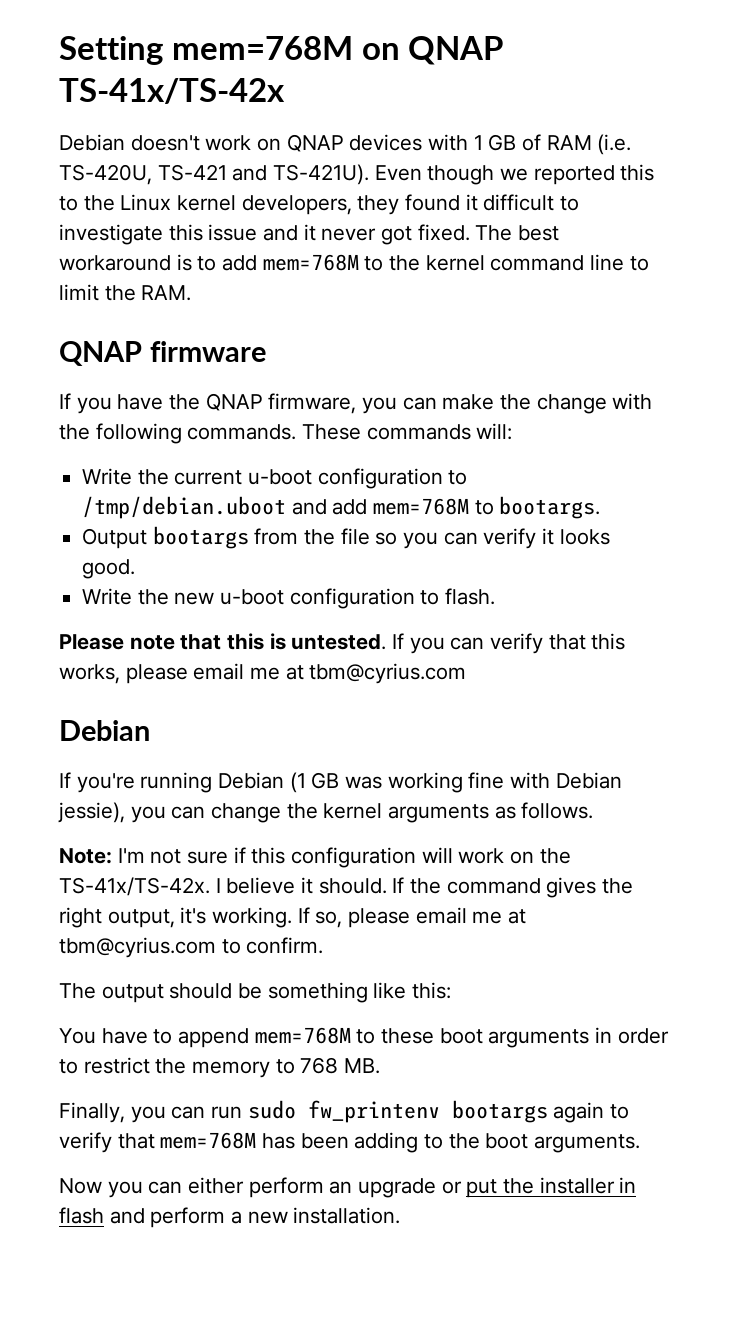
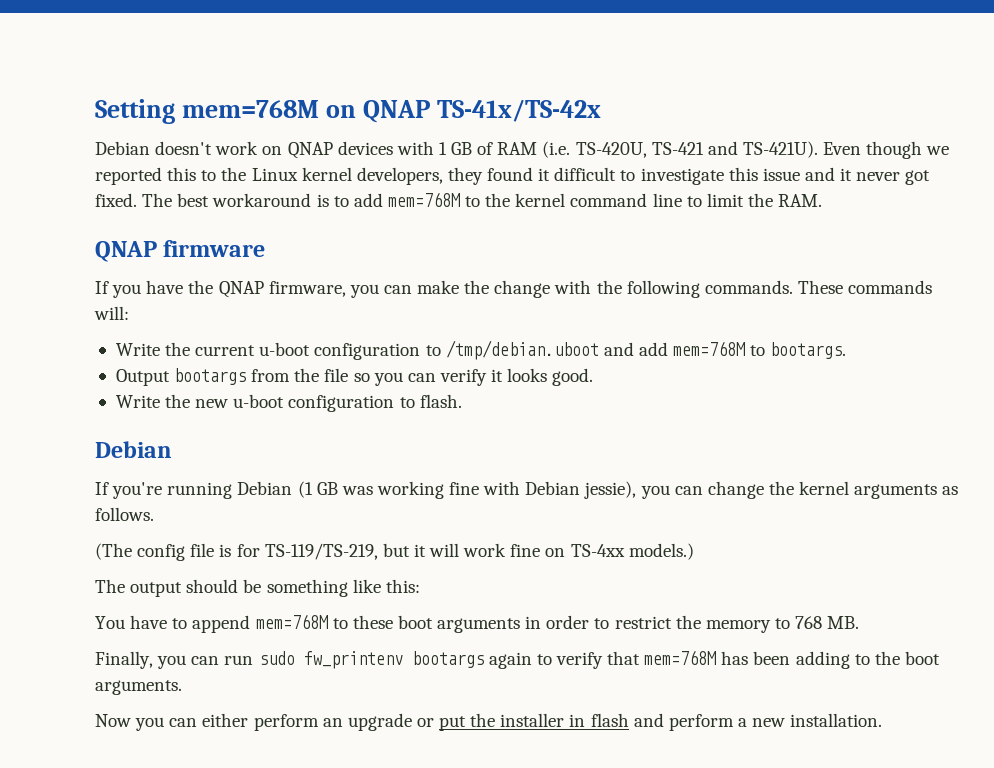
[59,633,626,654] [59,663,467,684] // Please note that this is untested. If you can verify that this works, please email me at tbm@cyrius.com -> (462, 401) none
[59,847,571,868] [59,877,634,898] [59,907,527,928] [59,937,324,958] Note: I'm not sure if this configuration will work on the TS-41x/TS-42x. I believe it should. If the command gives the right output, it's working. If so, please email me at tbm@cyrius.com to confirm. -> [95,543,694,561] (The config file is for TS-119/TS-219, but it will work fine on TS-4xx models.)

